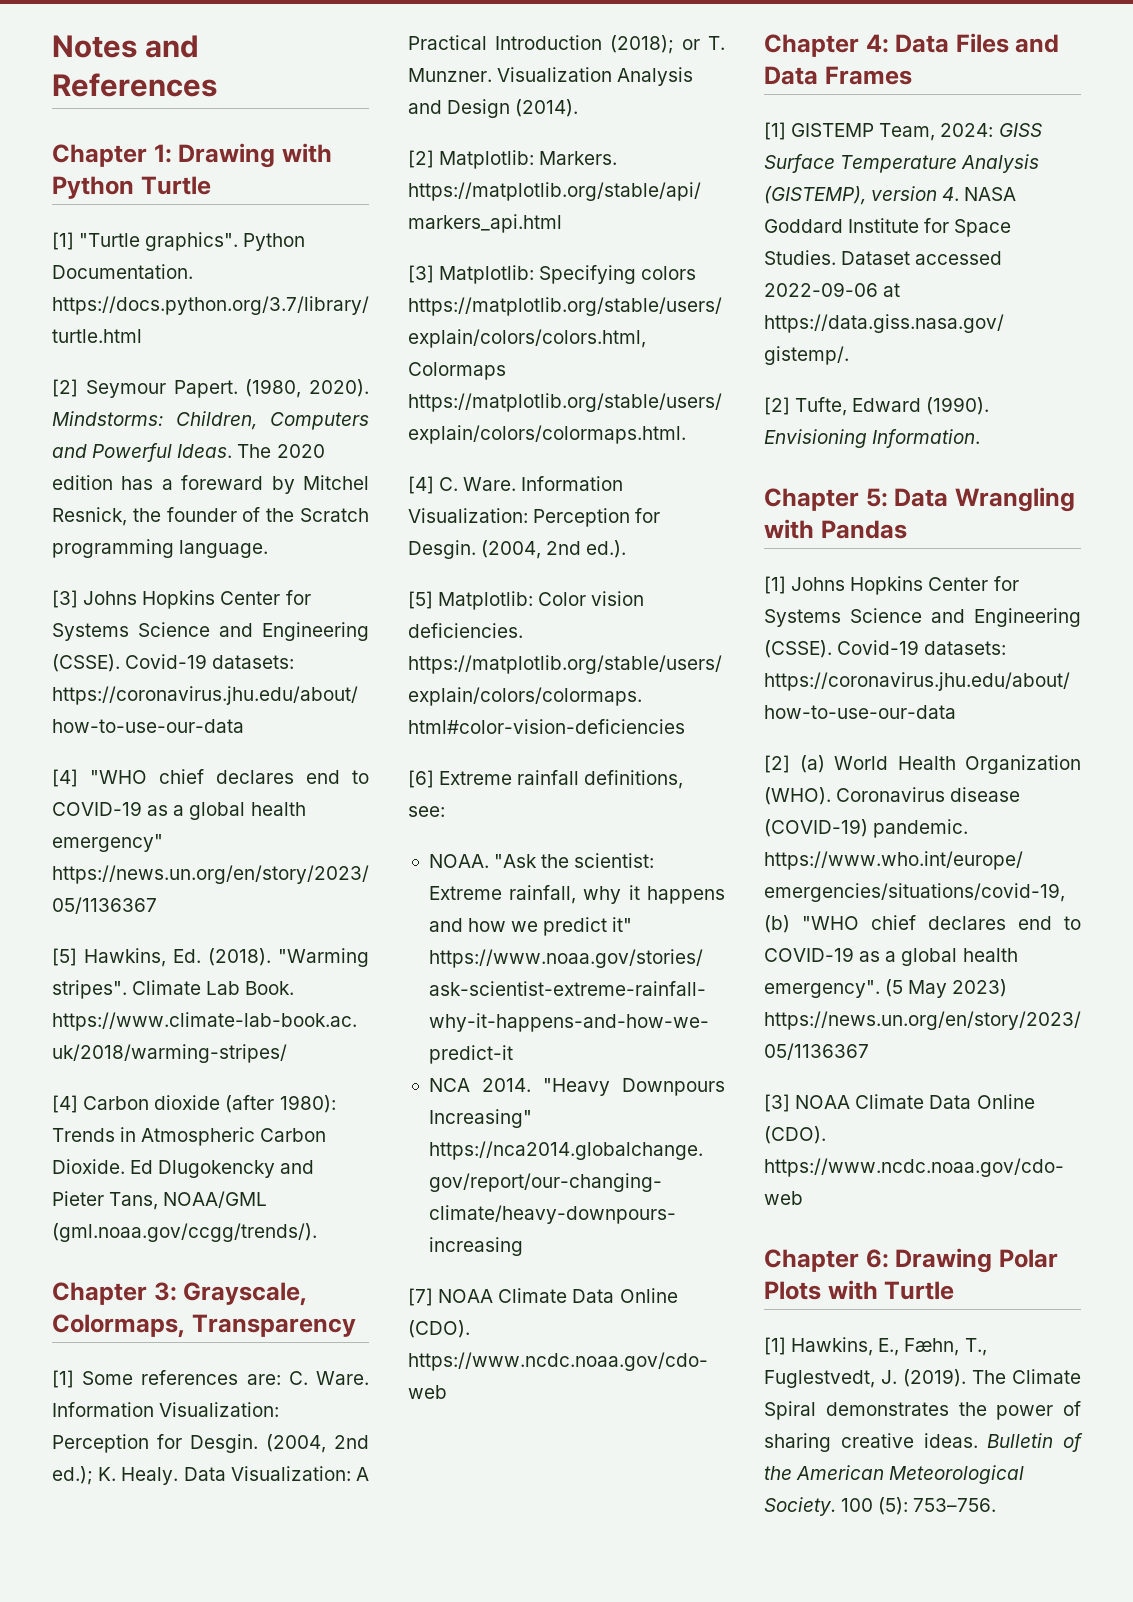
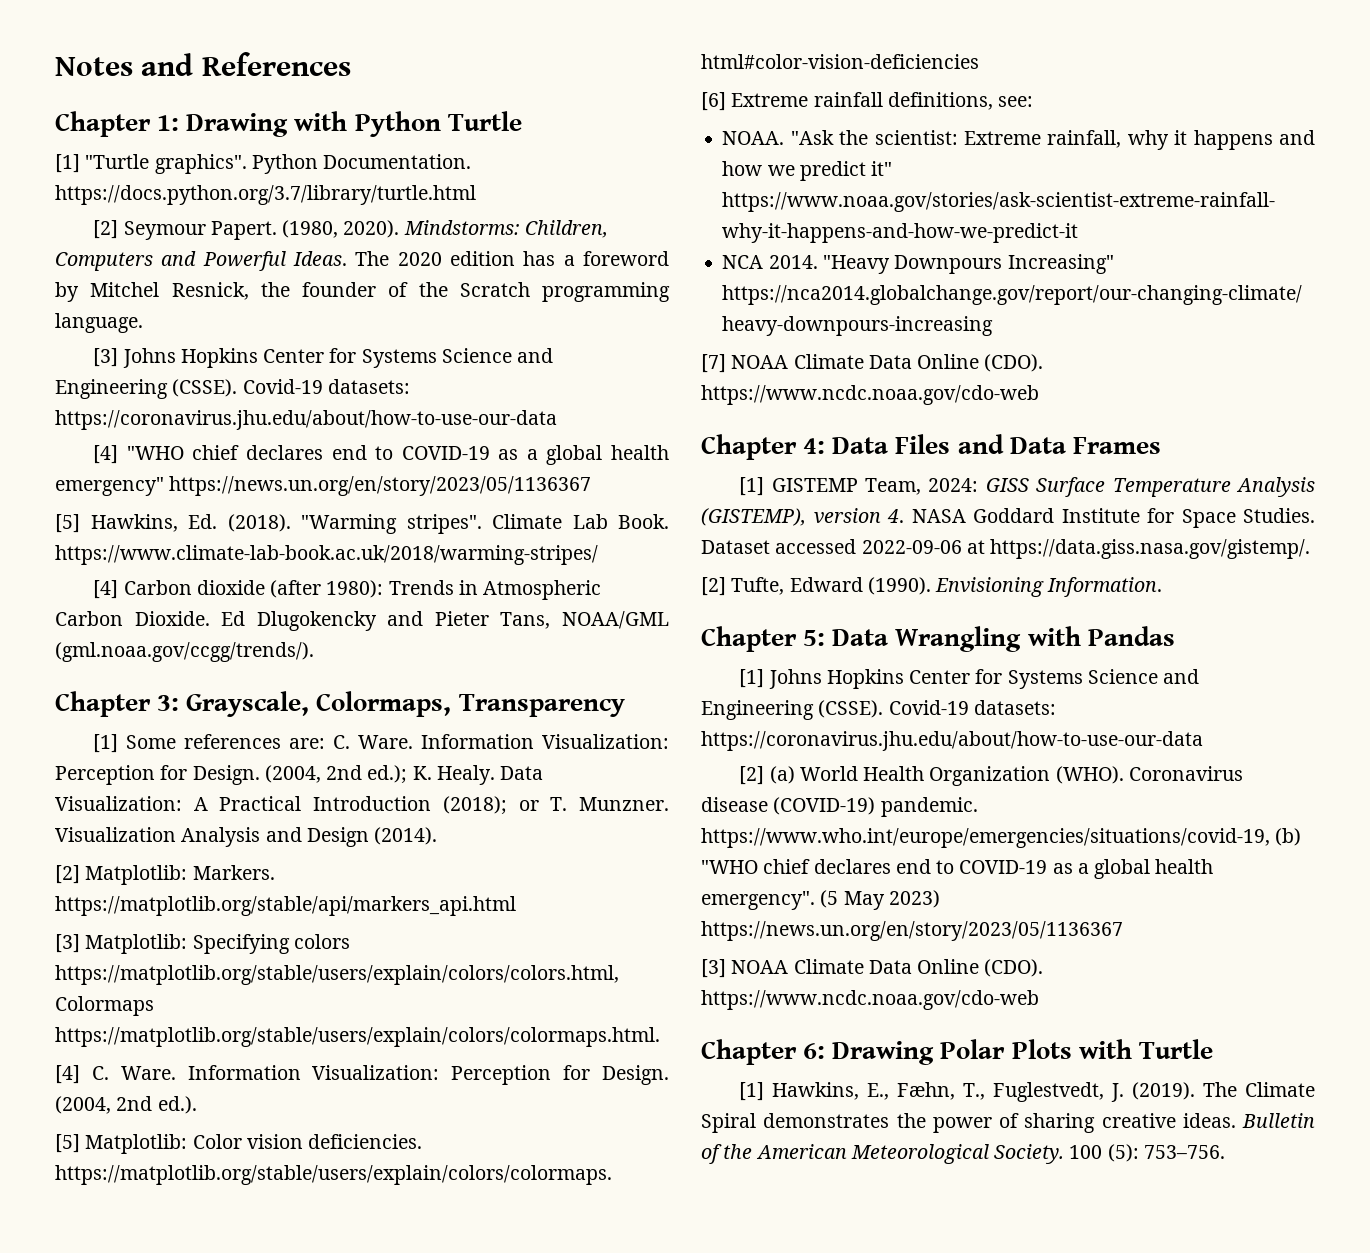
[181,475,264,490] foreward -> [582,251,669,266] foreword
[190,1434,258,1453] Desgin. -> [192,765,260,785] Design.
[408,540,476,559] Desgin. -> [602,1065,669,1085] Design.

